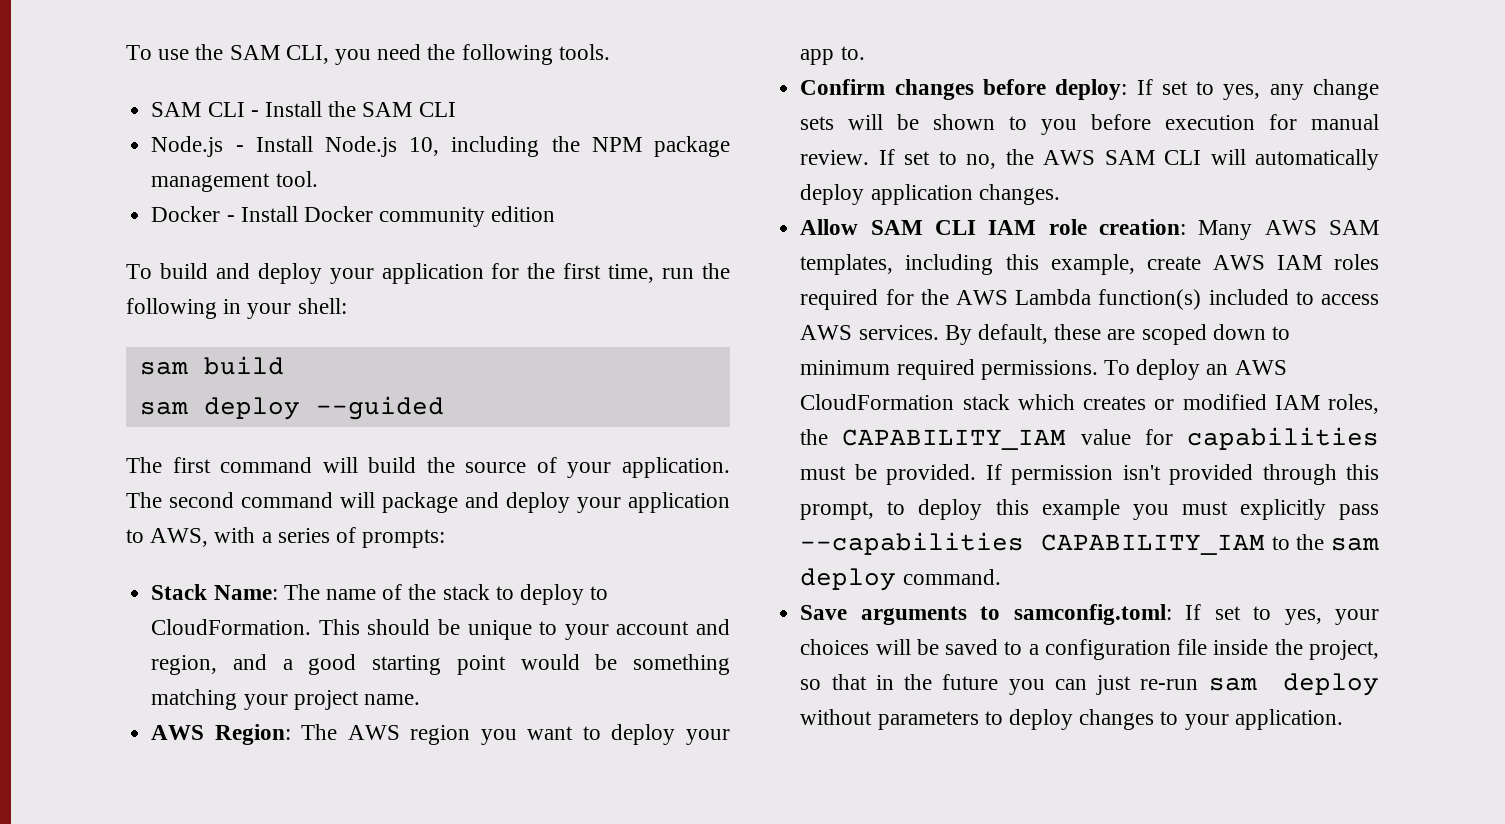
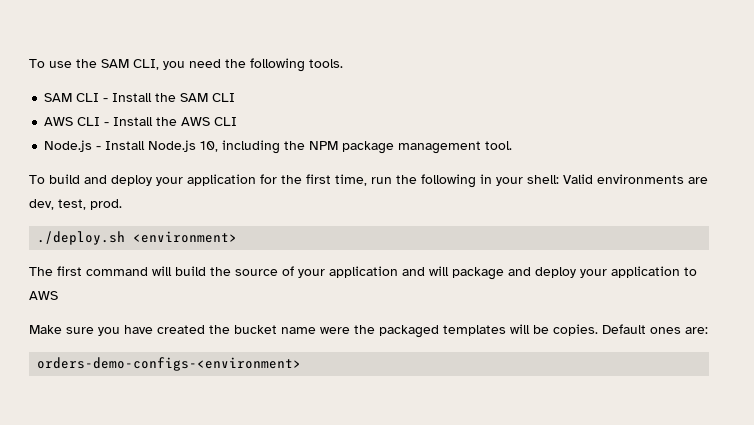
(456, 109) none -> [44,117,238,126] // AWS CLI - Install the AWS CLI
[151,206,556,227] // Docker - Install Docker community edition -> (513, 145) none
[139,356,284,375] [139,396,444,420] // sam build // sam deploy --guided -> [563,174,708,184] [29,199,122,210] [37,231,238,245] Valid environments are dev, test, prod. // ./deploy.sh <environment>
[622,457,730,478] [126,492,333,508] application. The second command -> [329,266,425,278] application and
[150,527,446,548] [151,584,609,605] [151,619,730,640] [151,654,730,675] [151,689,420,710] [151,724,731,745] [800,46,865,65] [800,79,1379,100] [800,114,1379,135] [800,149,1379,170] [800,184,1060,205] [800,219,1379,240] [800,254,1379,275] [800,289,1379,310] [800,324,1290,345] [800,359,1287,380] [800,394,1379,414] [800,427,1379,450] [800,464,1379,485] [800,499,1379,520] [800,532,1379,555] [800,568,1001,591] [800,604,1379,625] [800,639,1379,660] [800,673,1379,696] [800,709,1343,730] AWS, with a series of prompts: // Stack Name: The name of the stack to deploy to CloudFormation. This should be unique to your account and region, and a good starting point would be something matching your project name. // AWS Region: The AWS region you want to deploy your app to. // Confirm changes before deploy: If set to yes, any change sets will be shown to you before execution for manual review. If set to no, the AWS SAM CLI will automatically deploy application changes. // Allow SAM CLI IAM role creation: Many AWS SAM templates, including this example, create AWS IAM roles required for the AWS Lambda function(s) included to access AWS services. By default, these are scoped down to minimum required permissions. To deploy an AWS CloudFormation stack which creates or modified IAM roles, the CAPABILITY_IAM value for capabilities must be provided. If permission isn't provided through this prompt, to deploy this example you must explicitly pass --capabilities CAPABILITY_IAM to the sam deploy command. // Save arguments to samconfig.toml: If set to yes, your choices will be saved to a configuration file inside the project, so that in the future you can just re-run sam deploy without parameters to deploy changes to your application. -> [29,291,58,300] [29,324,708,338] [37,357,302,371] AWS // Make sure you have created the bucket name were the packaged templates will be copies. Default ones are: // orders-demo-configs-<environment>

